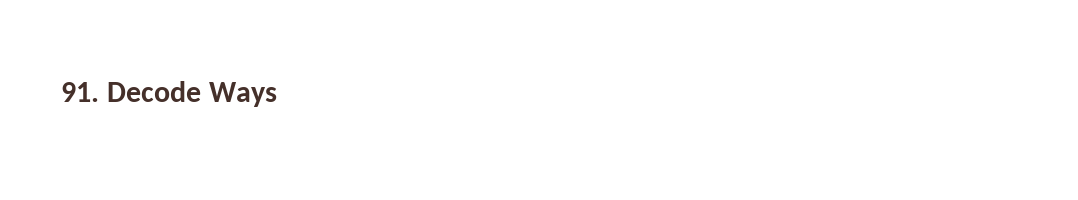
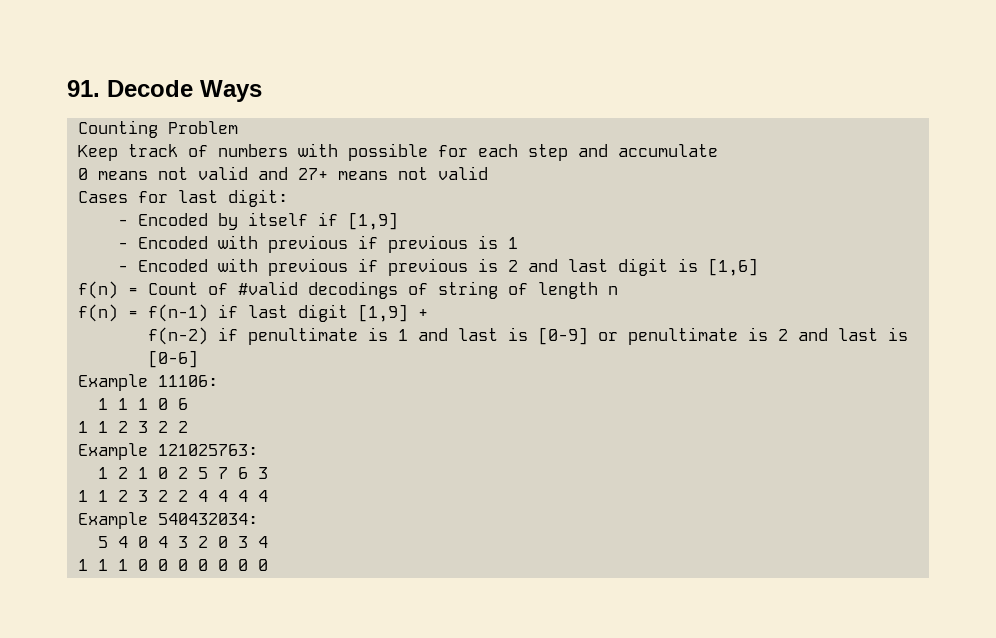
(278, 94) none -> [77,120,238,138] [77,143,718,161] [77,166,488,180] [77,189,288,207] [117,212,398,230] [117,235,518,253] [117,258,758,276] [77,281,618,299] [77,304,428,322] [147,327,908,345] [147,350,198,368] [77,374,218,391] [97,398,188,410] [77,421,188,433] [77,443,258,460] [97,467,268,479] [77,490,268,502] [77,512,258,529] [97,536,268,548] [77,559,268,571] // Counting Problem // Keep track of numbers with possible for each step and accumulate // 0 means not valid and 27+ means not valid // Cases for last digit: // - Encoded by itself if [1,9] // - Encoded with previous if previous is 1 // - Encoded with previous if previous is 2 and last digit is [1,6] // f(n) = Count of #valid decodings of string of length n // f(n) = f(n-1) if last digit [1,9] + // f(n-2) if penultimate is 1 and last is [0-9] or penultimate is 2 and last is [0-6] // Example 11106: // 1 1 1 0 6 // 1 1 2 3 2 2 // Example 121025763: // 1 2 1 0 2 5 7 6 3 // 1 1 2 3 2 2 4 4 4 4 // Example 540432034: // 5 4 0 4 3 2 0 3 4 // 1 1 1 0 0 0 0 0 0 0

